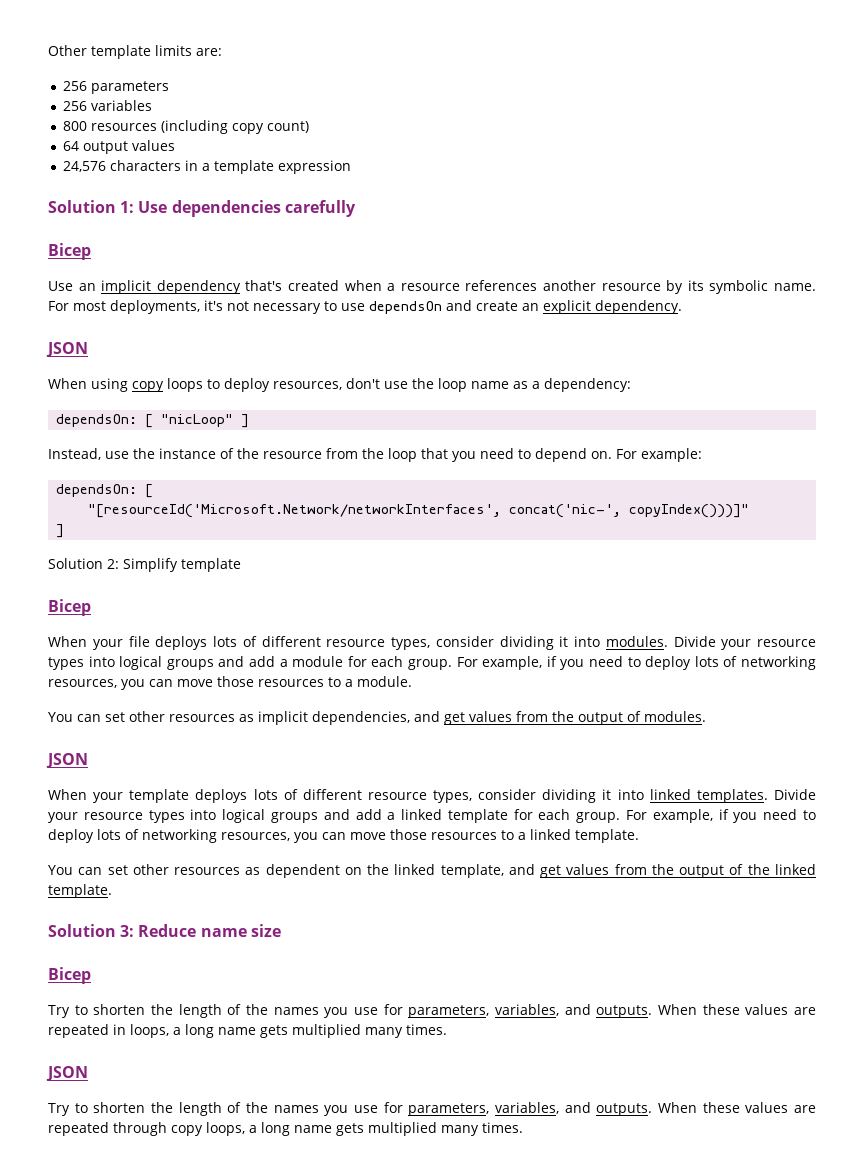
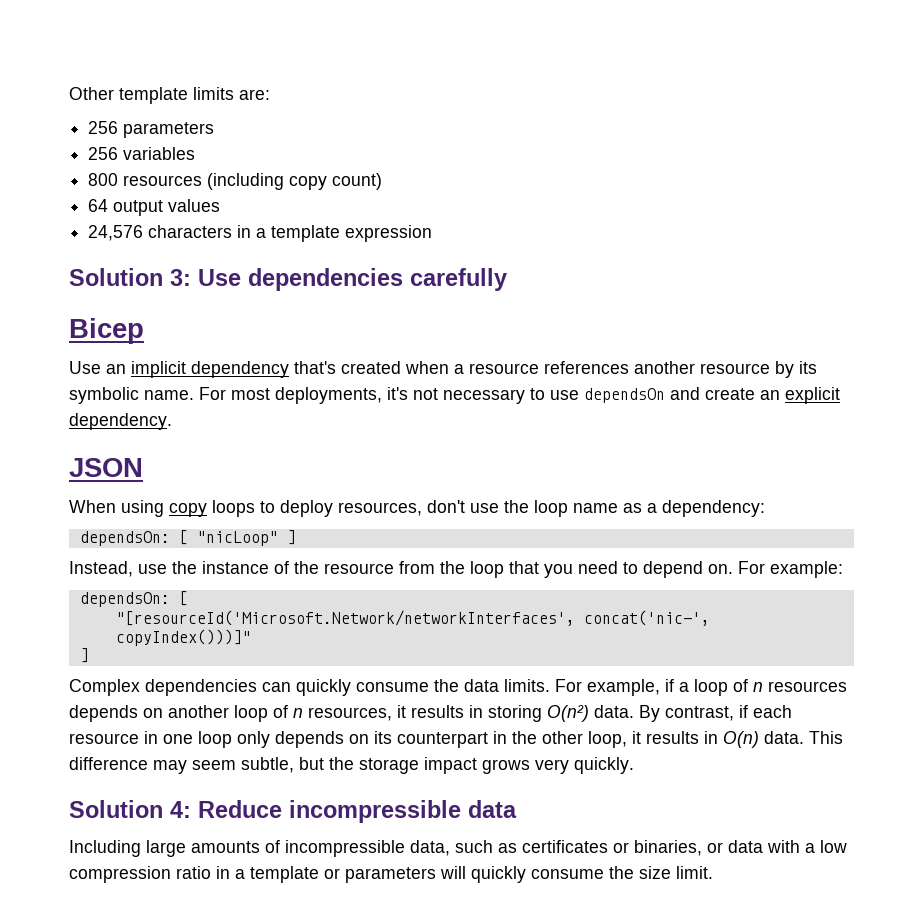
[120,201,135,213] 1: -> [170,269,191,286] 3:
[48,558,241,572] [48,599,91,616] [48,636,816,650] [48,656,817,670] [48,676,412,690] [48,711,706,725] [46,753,88,768] [48,789,816,803] [48,809,816,823] [48,829,639,843] [48,864,817,878] [48,884,112,898] [48,924,281,937] [48,967,91,984] [48,1004,816,1018] [48,1024,447,1038] [46,1066,88,1081] [48,1102,816,1116] [48,1122,523,1136] Solution 2: Simplify template // Bicep // When your file deploys lots of different resource types, consider dividing it into modules. Divide your resource types into logical groups and add a module for each group. For example, if you need to deploy lots of networking resources, you can move those resources to a module. // You can set other resources as implicit dependencies, and get values from the output of modules. // JSON // When your template deploys lots of different resource types, consider dividing it into linked templates. Divide your resource types into logical groups and add a linked template for each group. For example, if you need to deploy lots of networking resources, you can move those resources to a linked template. // You can set other resources as dependent on the linked template, and get values from the output of the linked template. // Solution 3: Reduce name size // Bicep // Try to shorten the length of the names you use for parameters, variables, and outputs. When these values are repeated in loops, a long name gets multiplied many times. // JSON // Try to shorten the length of the names you use for parameters, variables, and outputs. When these values are repeated through copy loops, a long name gets multiplied many times. -> [69,679,847,696] [69,705,792,722] [69,731,843,748] [69,757,634,774] [69,800,517,823] [69,840,847,857] [69,866,713,883] Complex dependencies can quickly consume the data limits. For example, if a loop of n resources depends on another loop of n resources, it results in storing O(n²) data. By contrast, if each resource in one loop only depends on its counterpart in the other loop, it results in O(n) data. This difference may seem subtle, but the storage impact grows very quickly. // Solution 4: Reduce incompressible data // Including large amounts of incompressible data, such as certificates or binaries, or data with a low compression ratio in a template or parameters will quickly consume the size limit.

